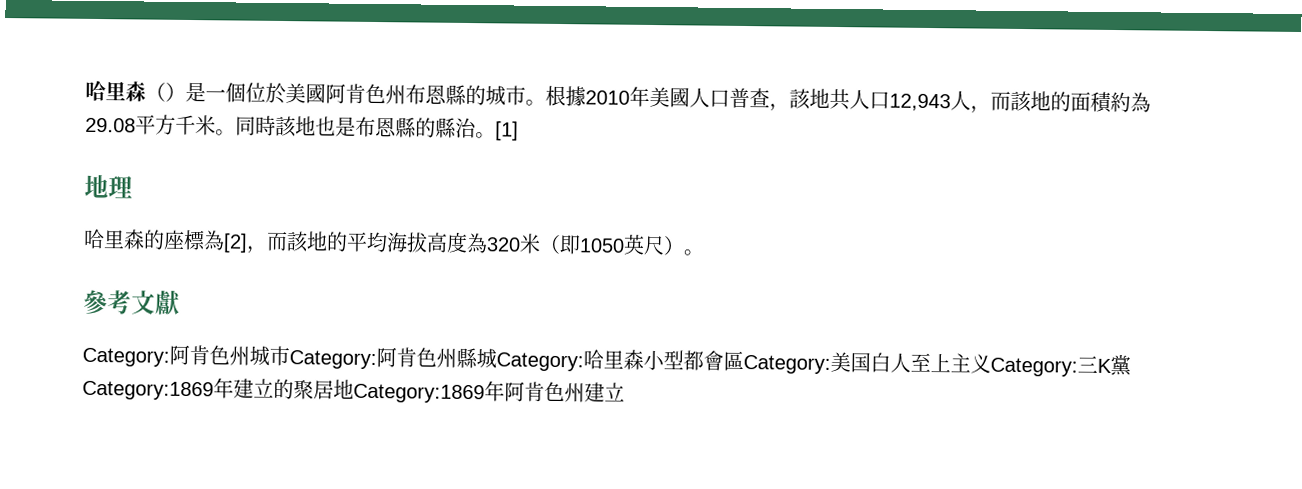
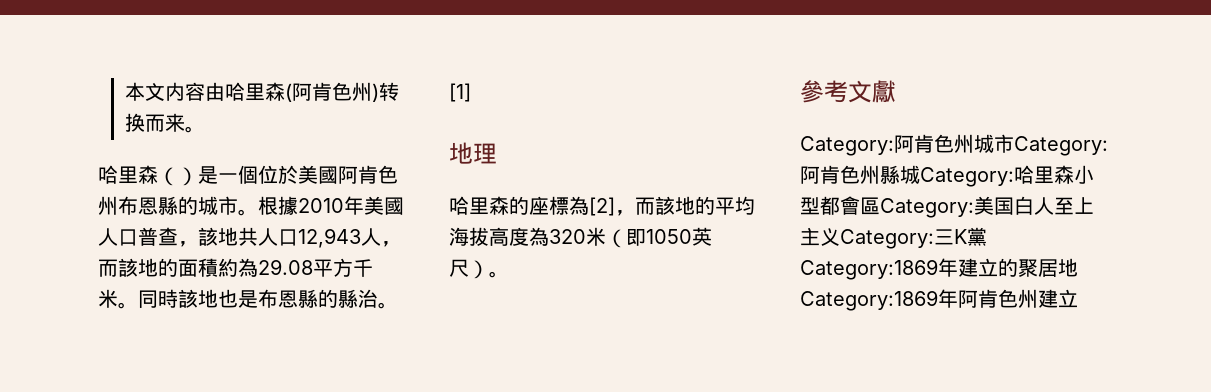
(85, 91) none -> [124,82,399,102] [124,113,205,133] 本文内容由哈里森(阿肯色州)转换而来。 //

